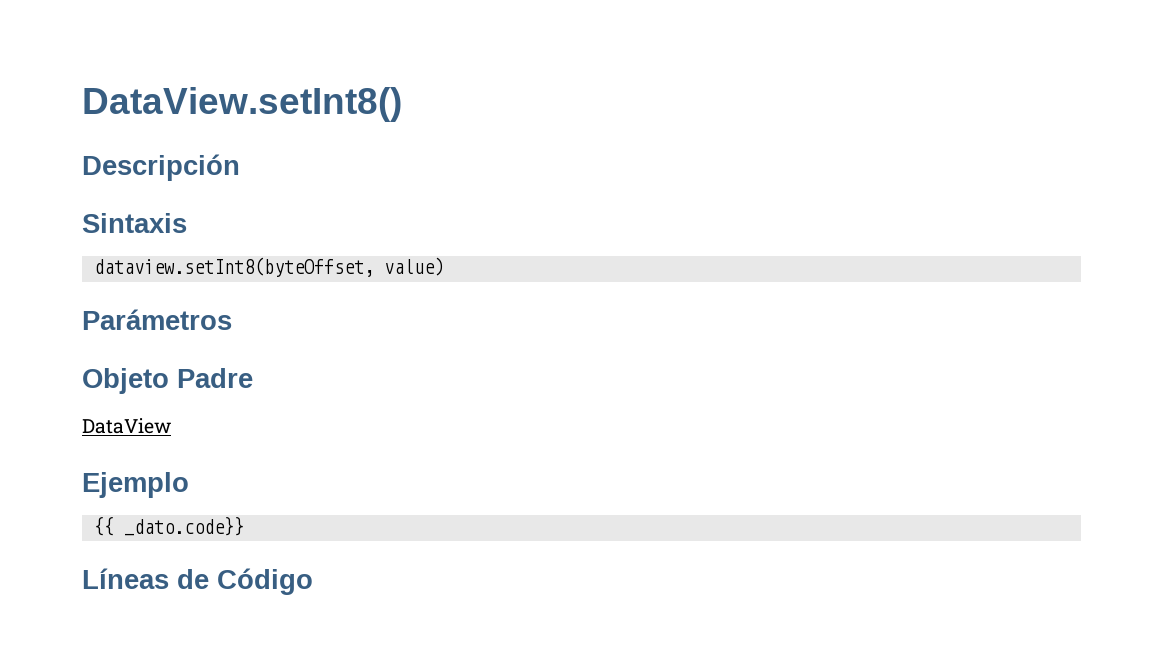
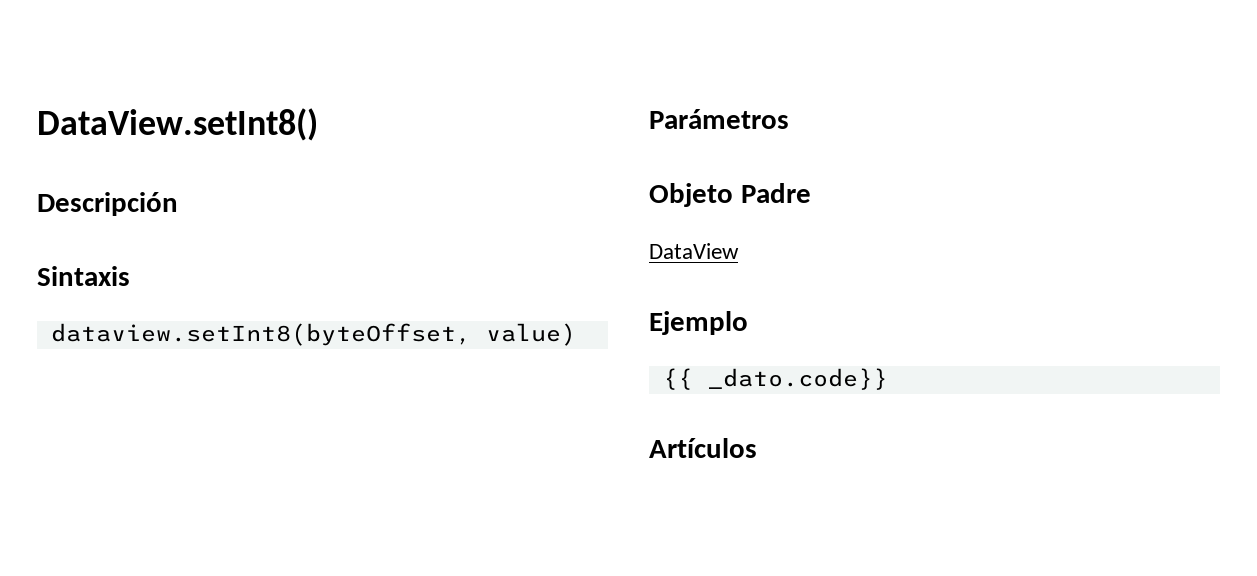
[82,568,313,595] Líneas de Código -> [649,438,757,458] Artículos

